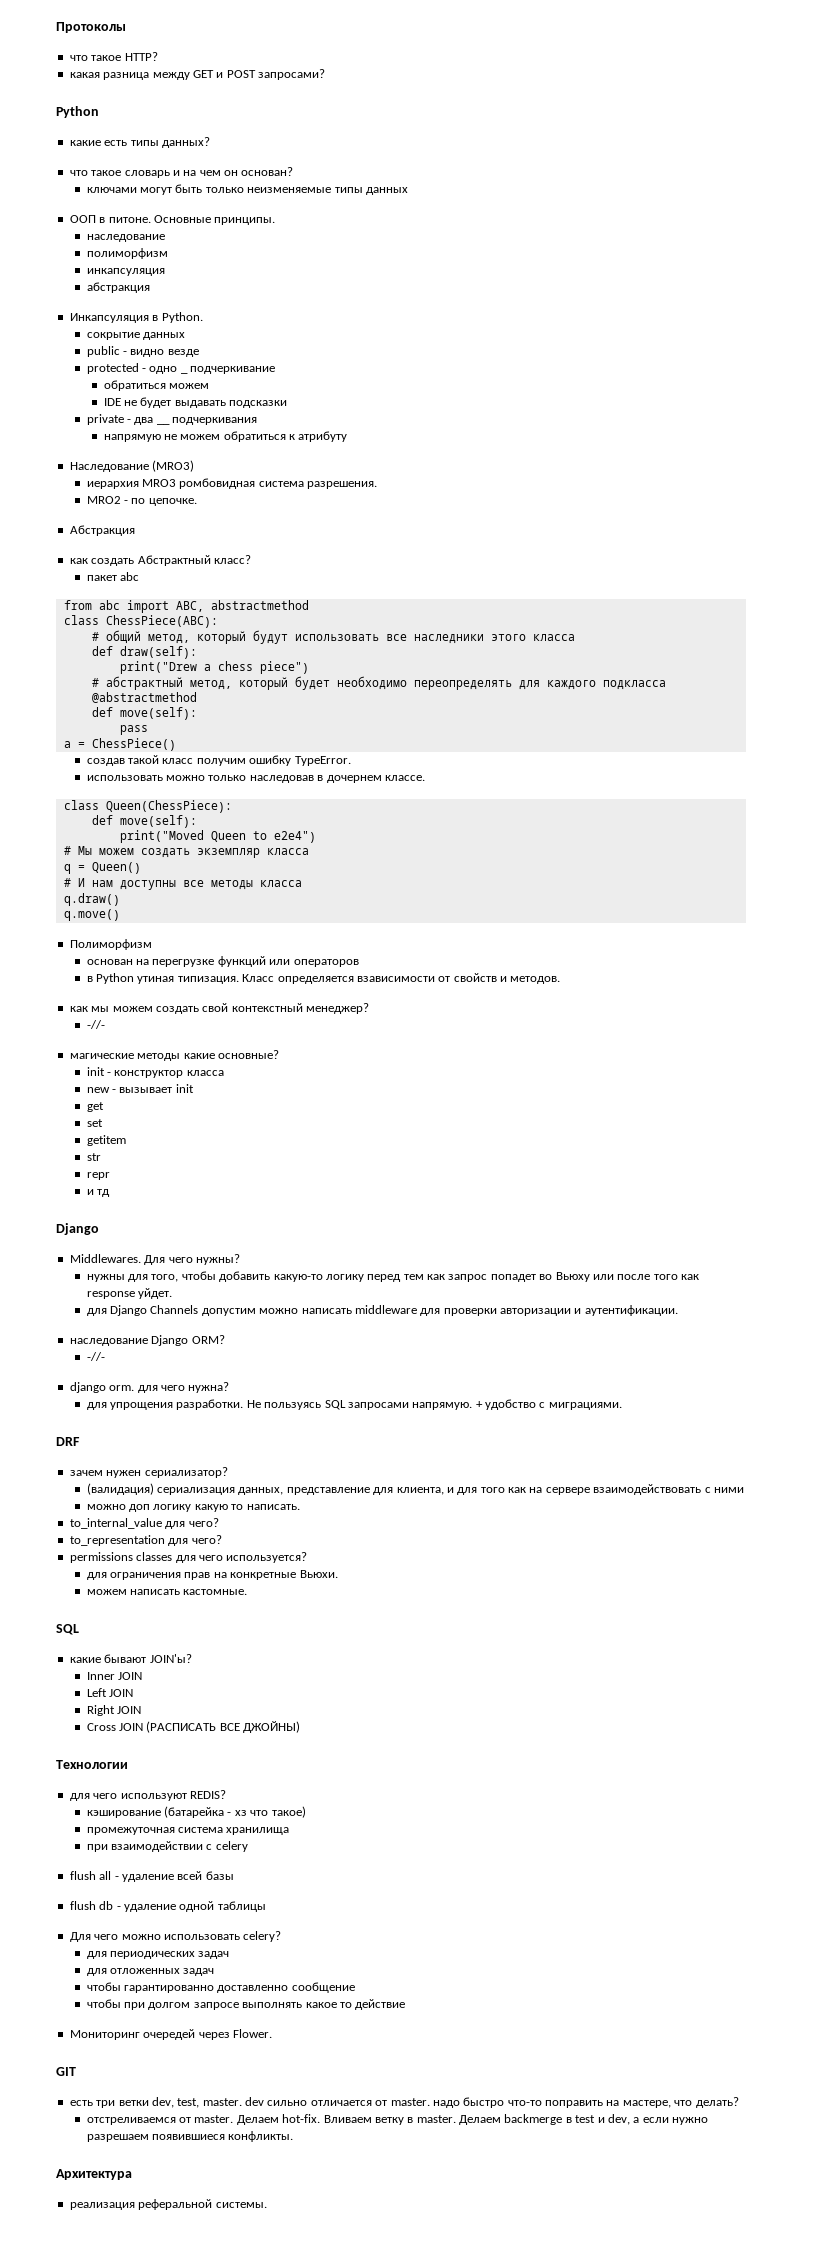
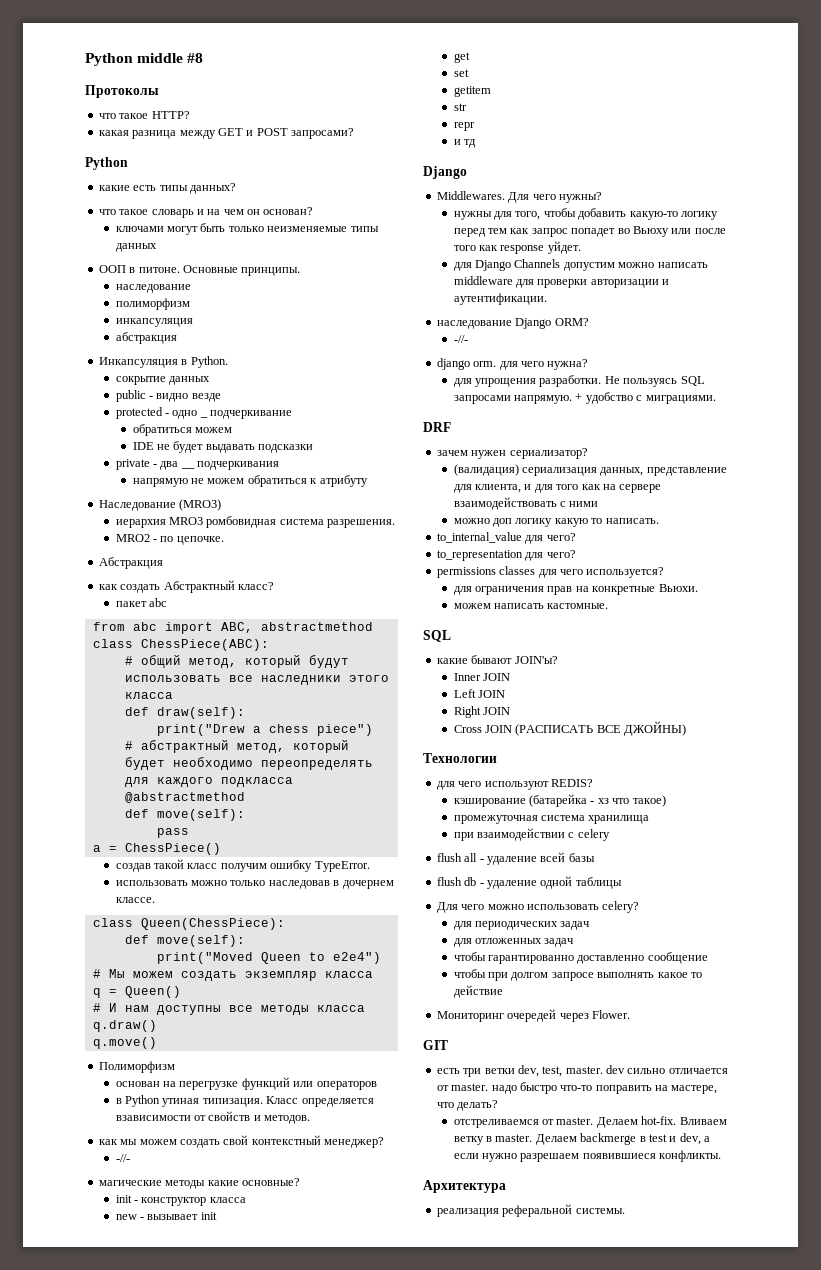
(56, 27) none -> [85,53,204,66] Python middle #8 //

